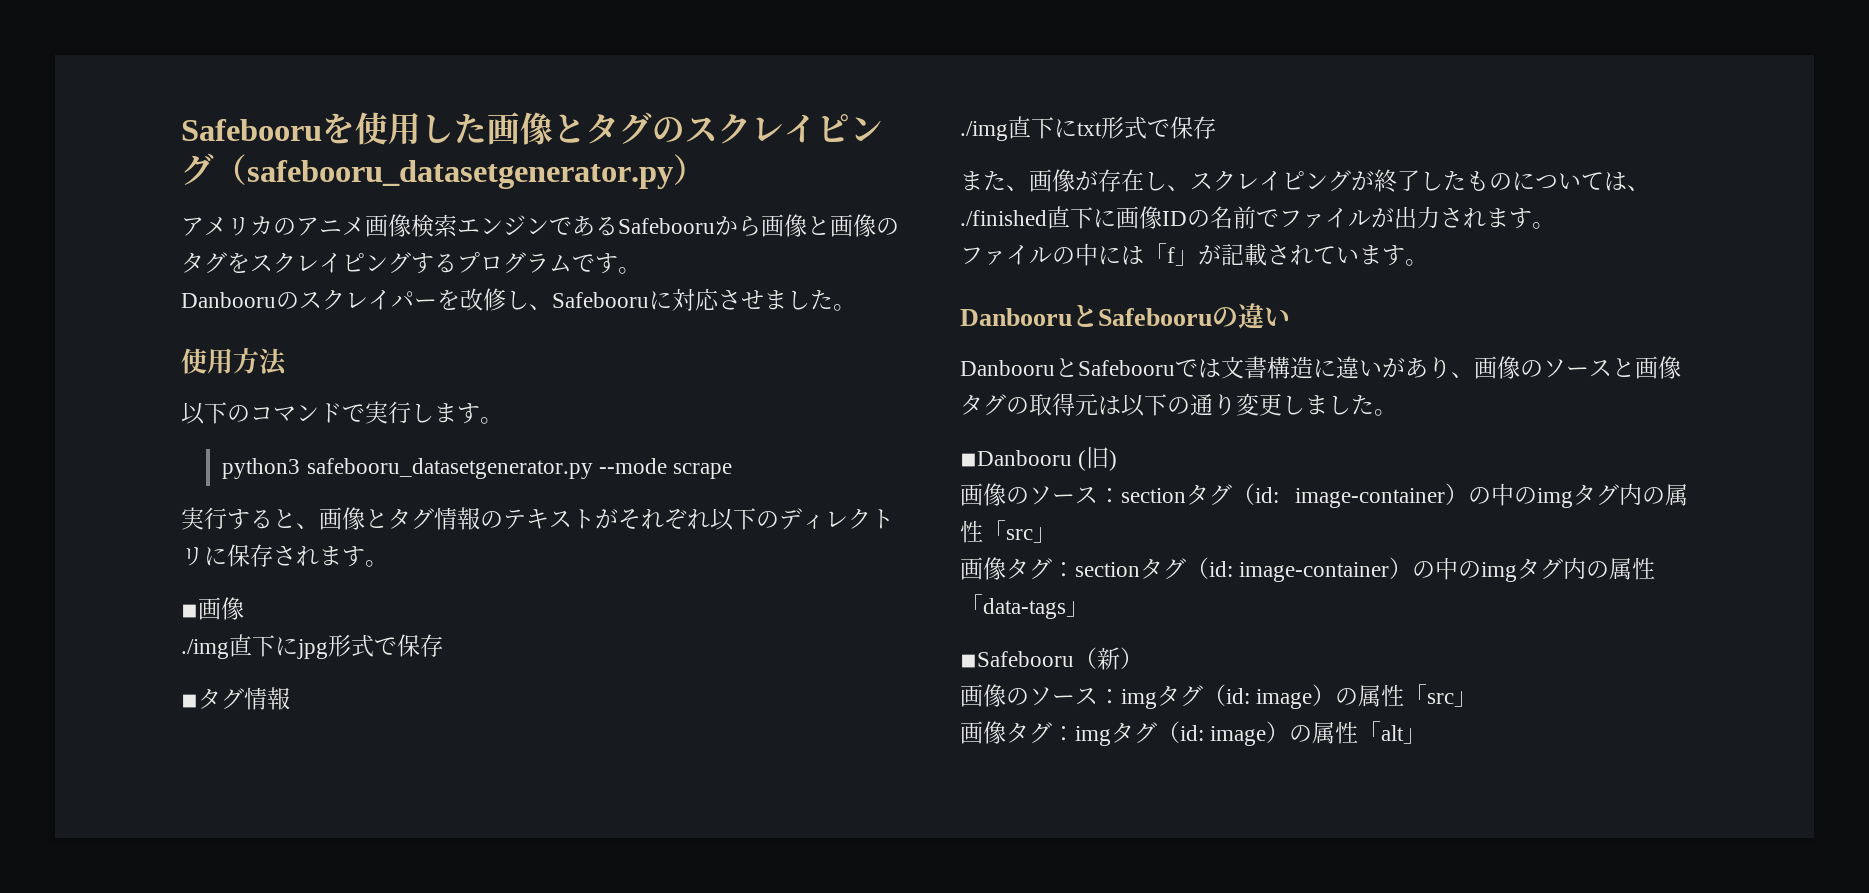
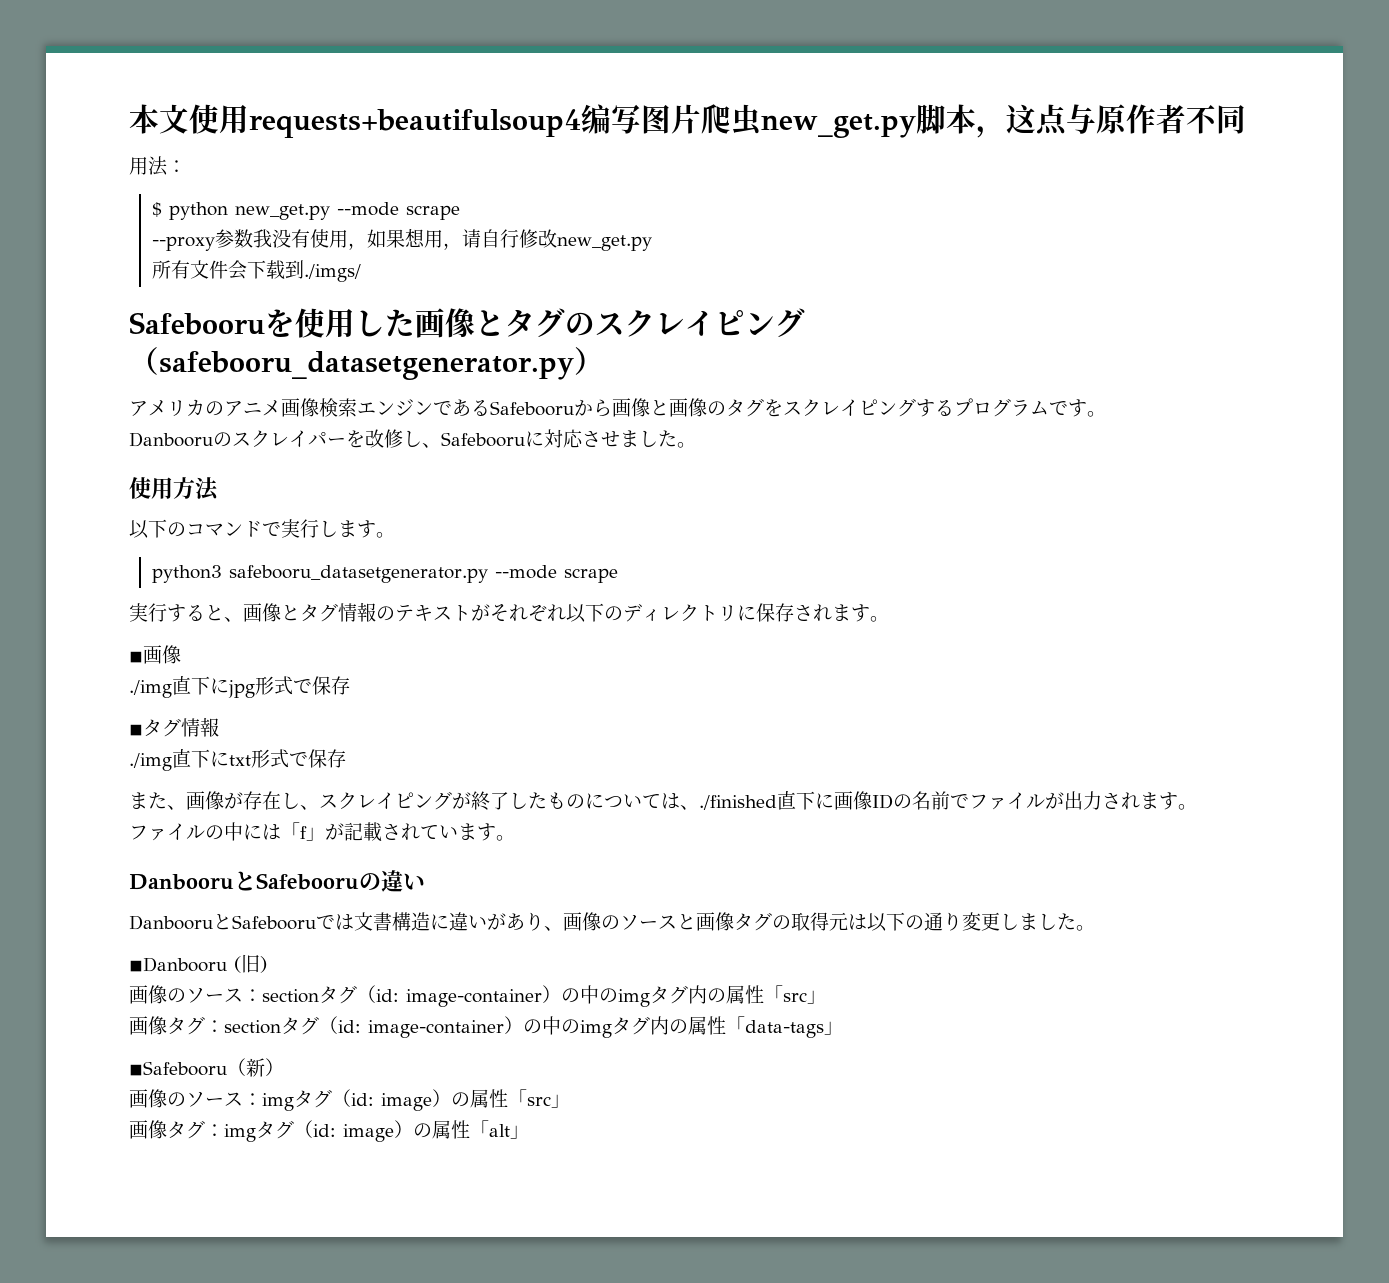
(181, 130) none -> [129,104,1246,138] [129,156,186,176] [151,202,460,220] [151,228,652,251] [151,260,361,282] 本文使用requests+beautifulsoup4编写图片爬虫new_get.py脚本，这点与原作者不同 // 用法： // $ python new_get.py --mode scrape // --proxy参数我没有使用，如果想用，请自行修改new_get.py // 所有文件会下载到./imgs/ //

